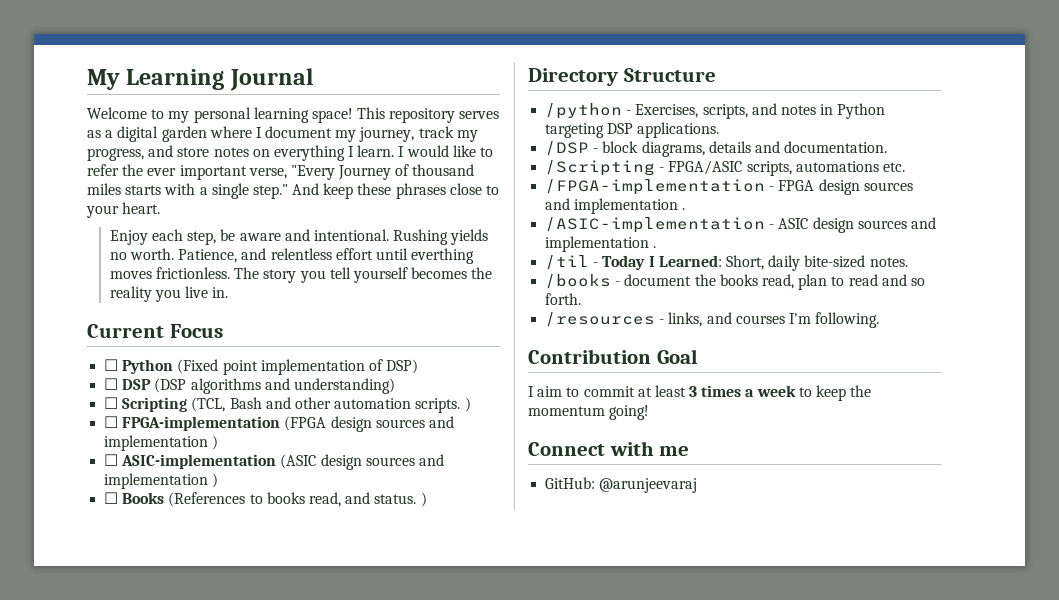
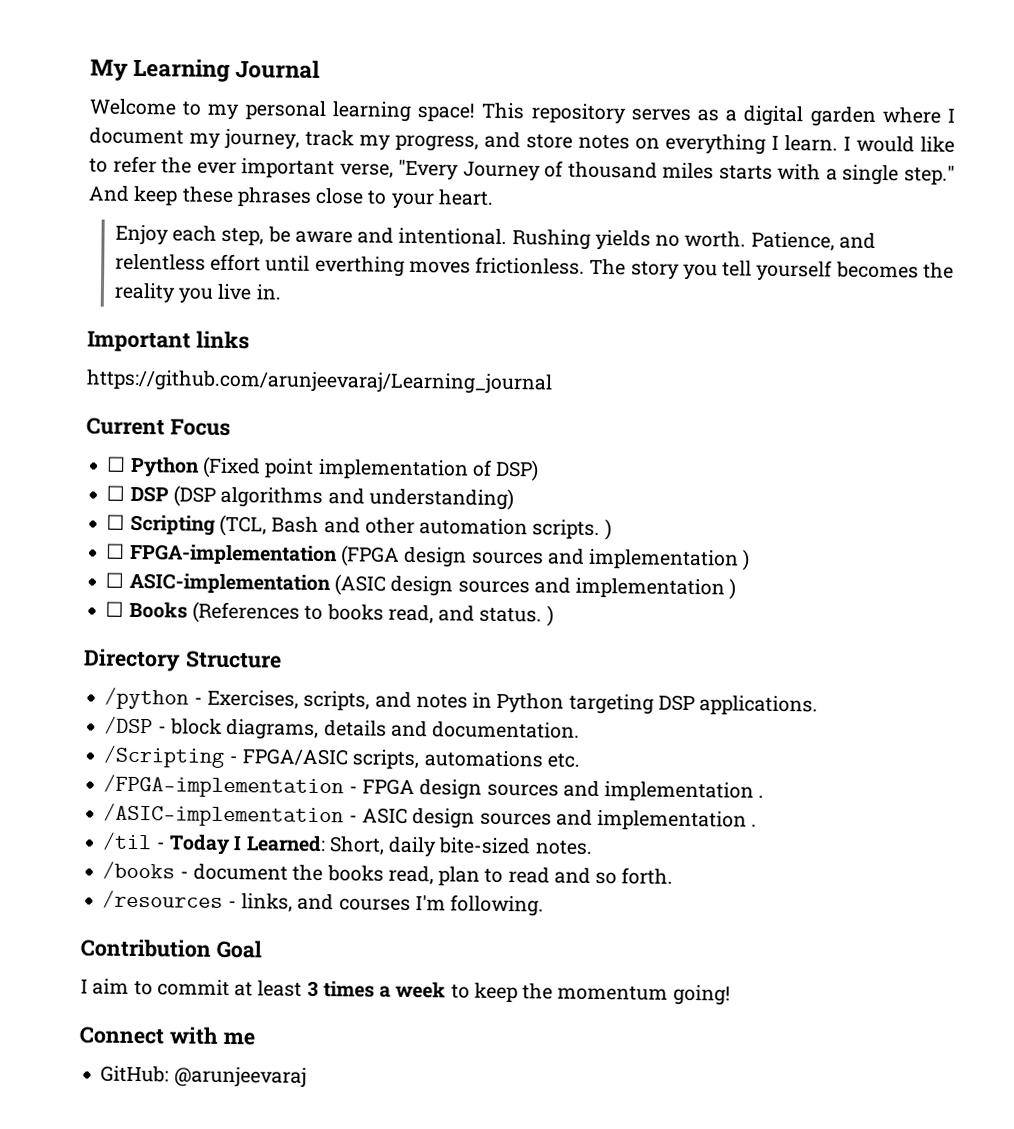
(229, 292) none -> [87,330,250,353] [86,369,553,395] // Important links // https://github.com/arunjeevaraj/Learning_journal

